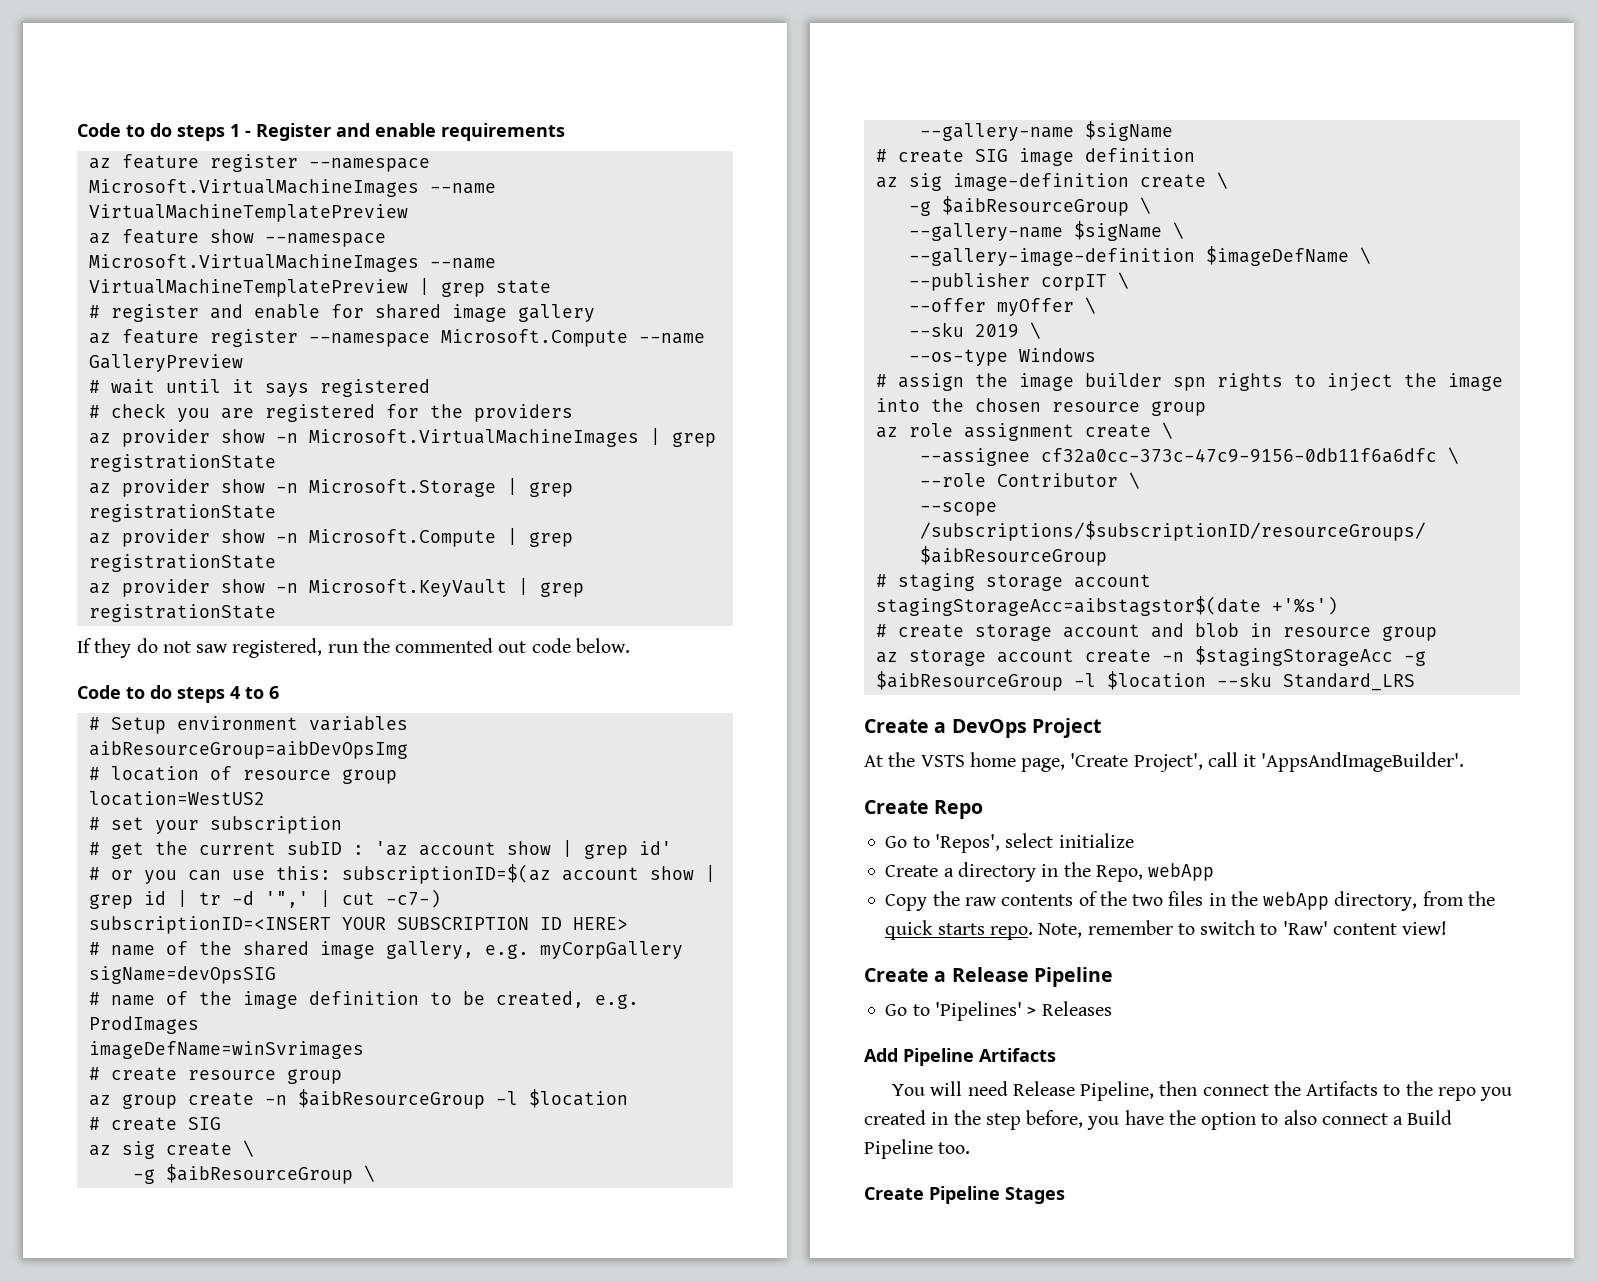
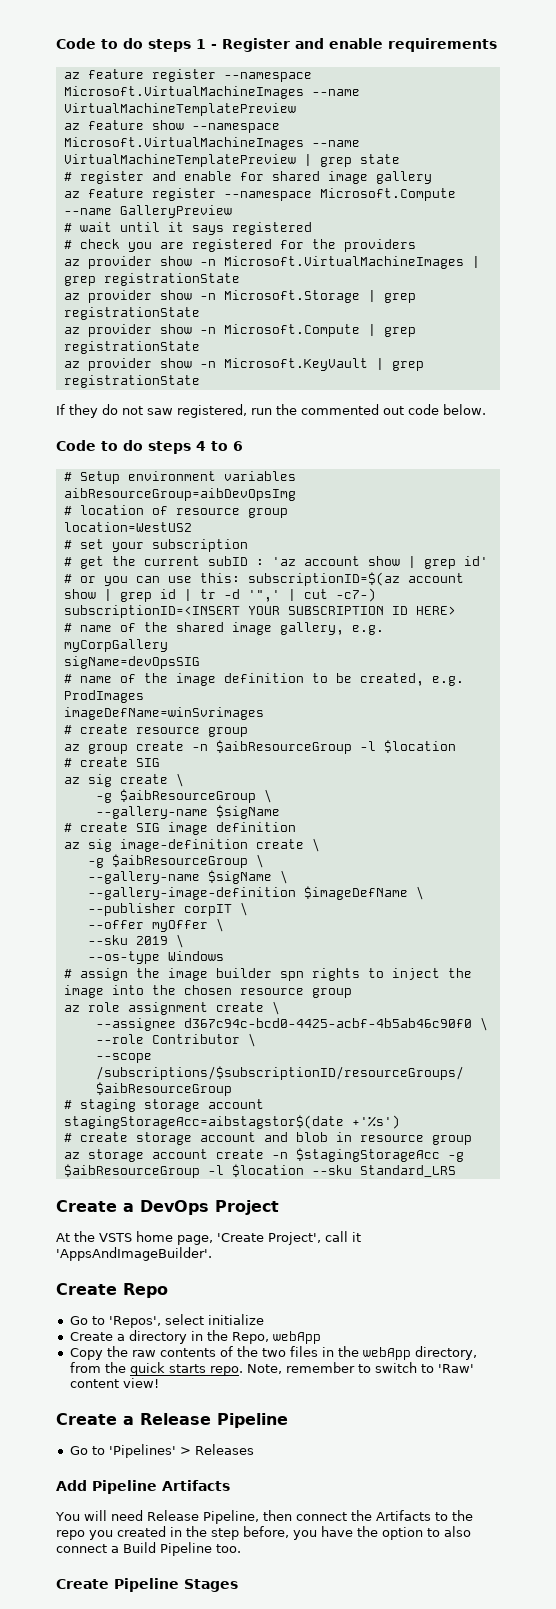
[1040,448,1437,463] cf32a0cc-373c-47c9-9156-0db11f6a6dfc -> [183,1018,472,1028] d367c94c-bcd0-4425-acbf-4b5ab46c90f0

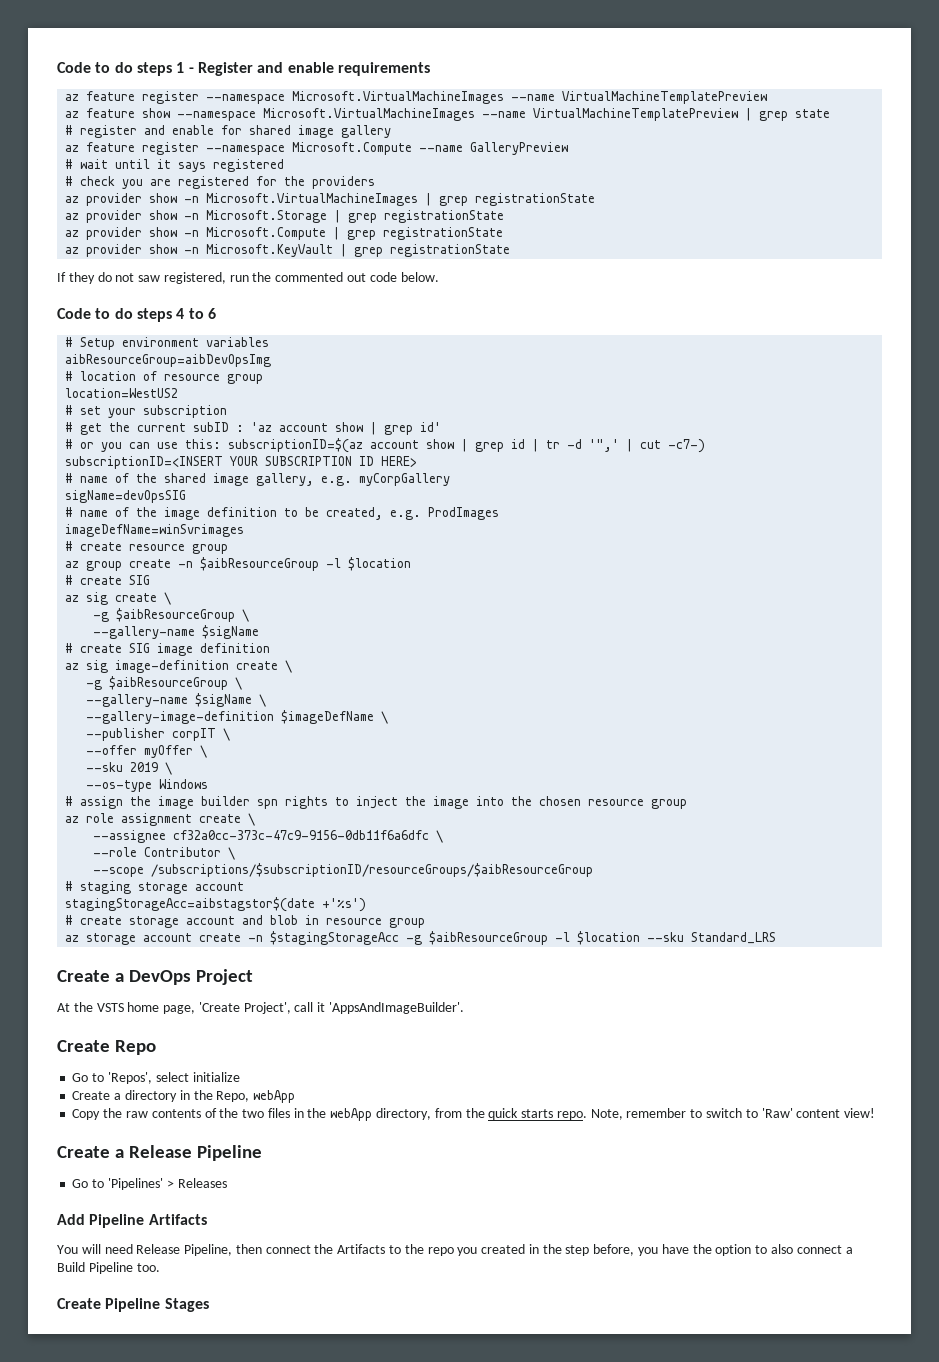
[183,1018,472,1028] d367c94c-bcd0-4425-acbf-4b5ab46c90f0 -> [173,830,430,840] cf32a0cc-373c-47c9-9156-0db11f6a6dfc

